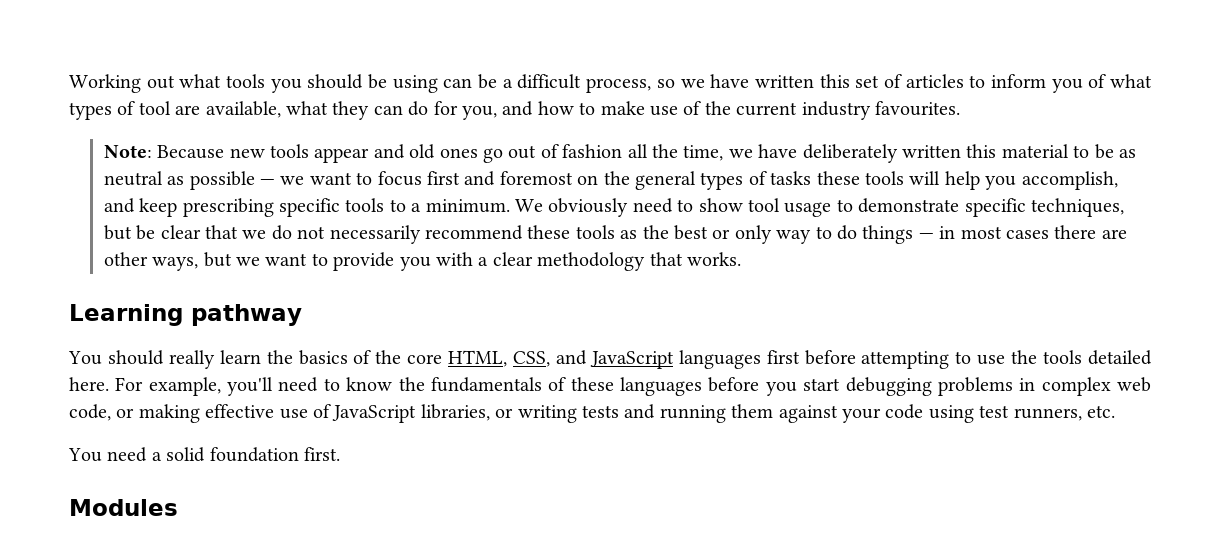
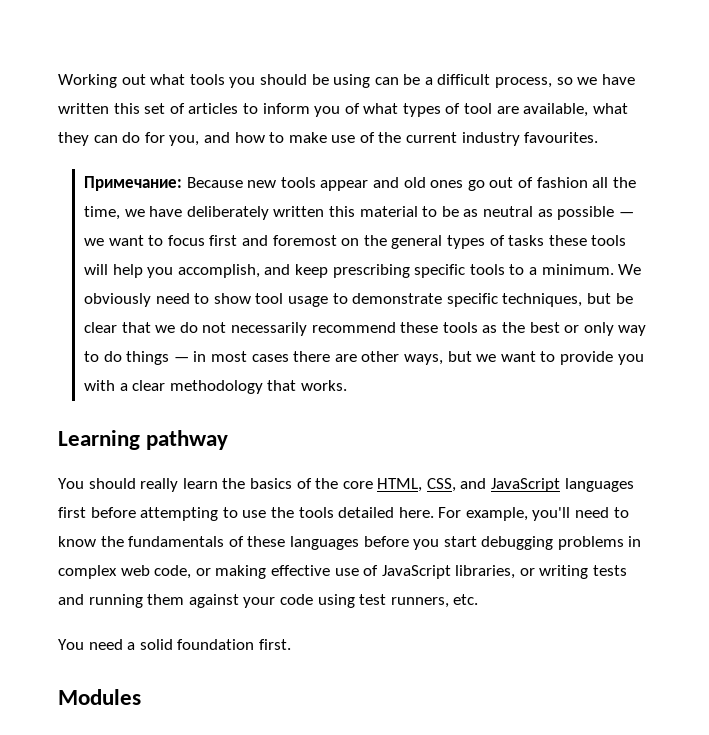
[103,145,152,158] Note: -> [84,176,183,191] Примечание:

